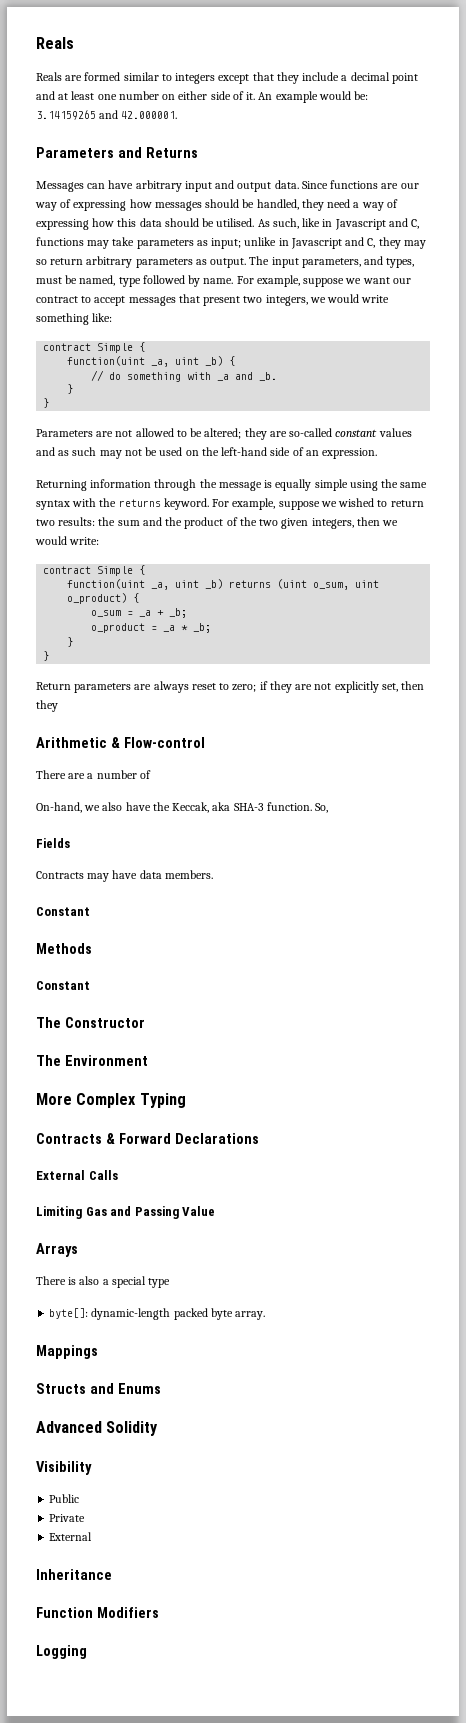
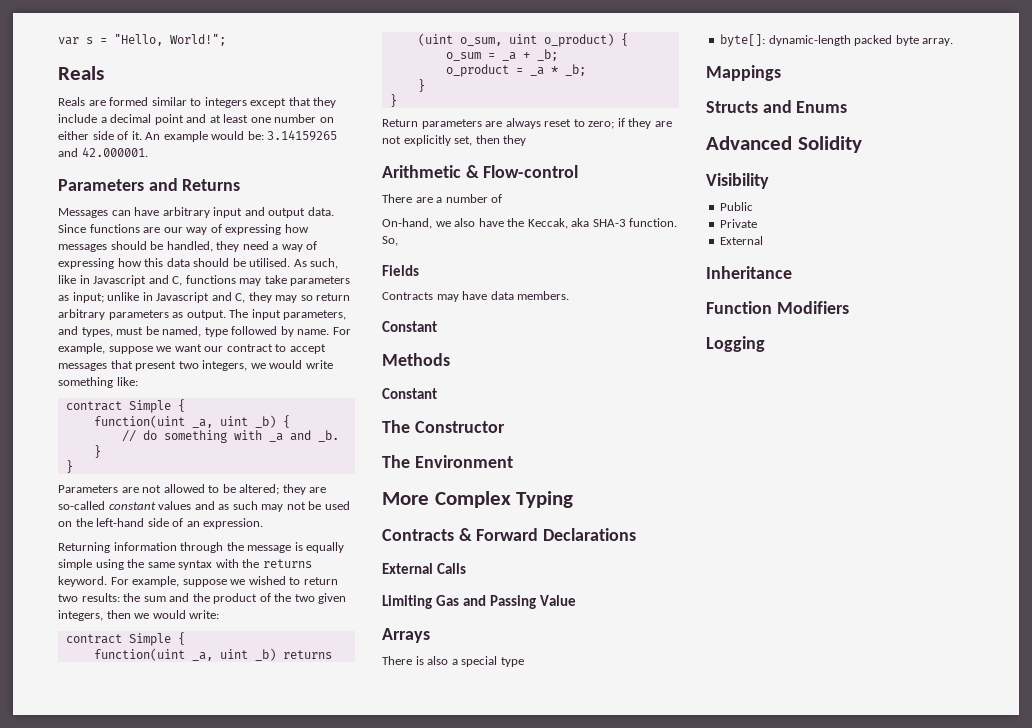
(36, 43) none -> [58,34,226,46] var s = "Hello, World!"; //

